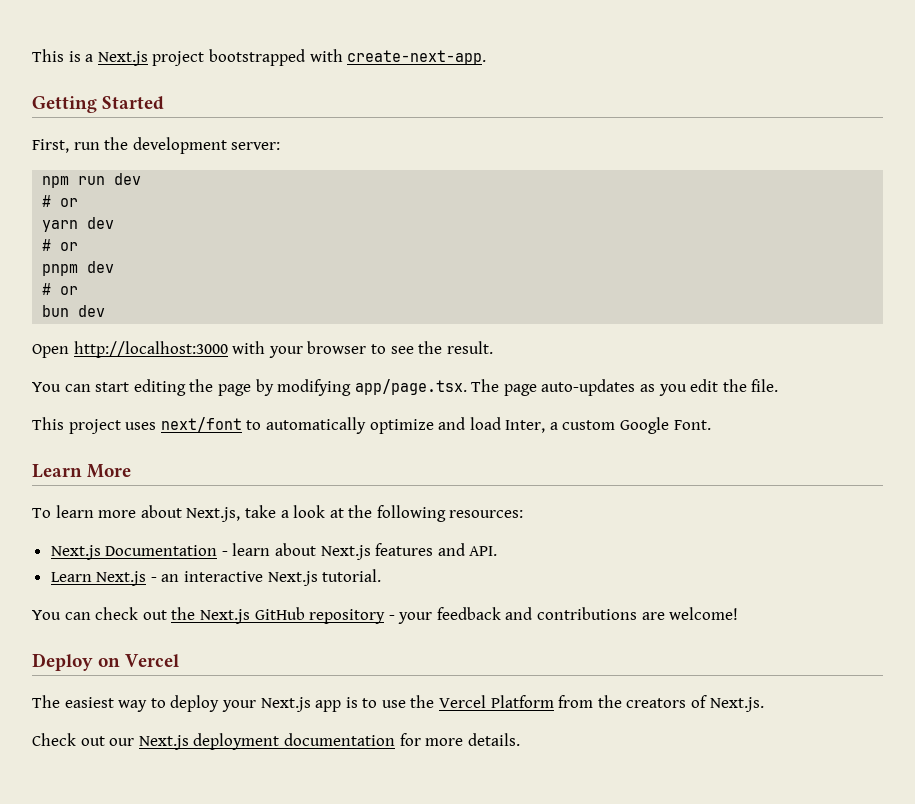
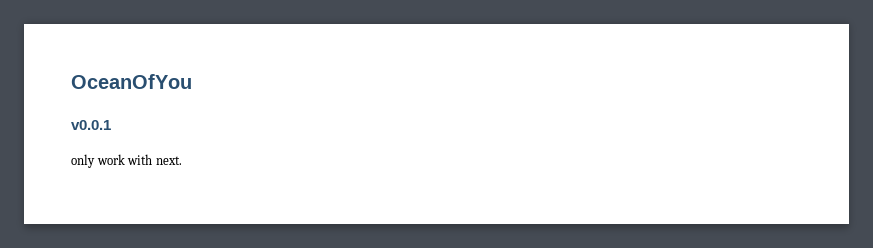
[32,49,487,66] [32,96,165,113] [32,137,281,154] [42,173,142,188] [42,195,79,207] [42,217,115,232] [42,239,79,251] [42,261,115,276] [42,283,79,295] [42,305,106,317] [32,341,493,358] [32,379,779,396] [32,417,711,434] [32,464,132,478] [32,505,524,522] [50,543,498,560] [50,569,382,586] [32,607,739,624] [32,653,180,671] [32,695,764,712] [32,733,520,750] This is a Next.js project bootstrapped with create-next-app. // Getting Started // First, run the development server: // npm run dev // # or // yarn dev // # or // pnpm dev // # or // bun dev // Open http://localhost:3000 with your browser to see the result. // You can start editing the page by modifying app/page.tsx. The page auto-updates as you edit the file. // This project uses next/font to automatically optimize and load Inter, a custom Google Font. // Learn More // To learn more about Next.js, take a look at the following resources: // Next.js Documentation - learn about Next.js features and API. // Learn Next.js - an interactive Next.js tutorial. // You can check out the Next.js GitHub repository - your feedback and contributions are welcome! // Deploy on Vercel // The easiest way to deploy your Next.js app is to use the Vercel Platform from the creators of Next.js. // Check out our Next.js deployment documentation for more details. -> [71,74,192,89] [71,120,111,130] [71,154,182,168] OceanOfYou // v0.0.1 // only work with next.

